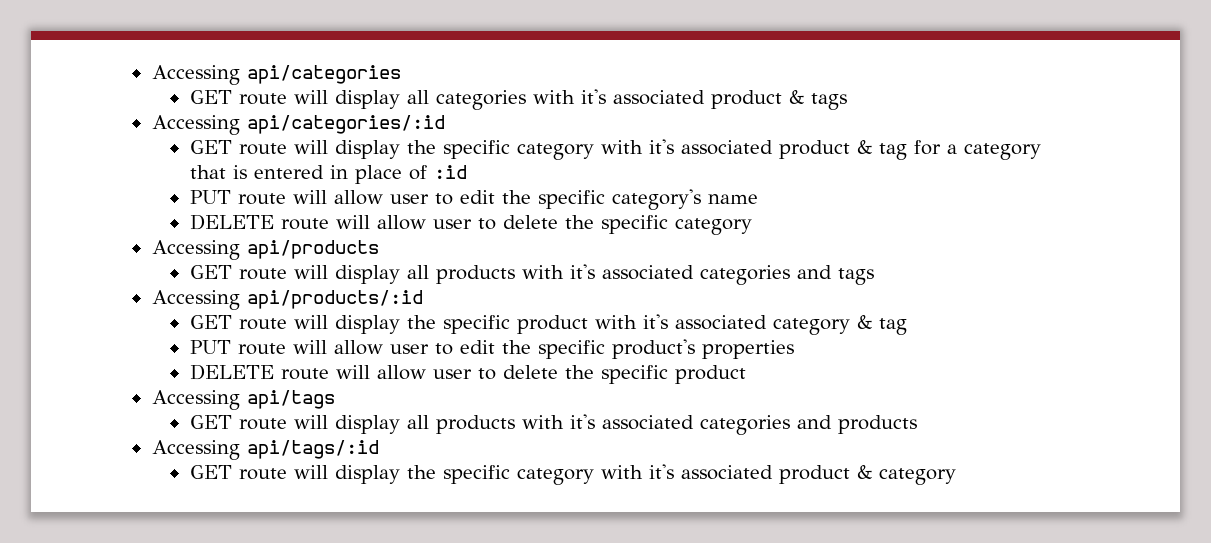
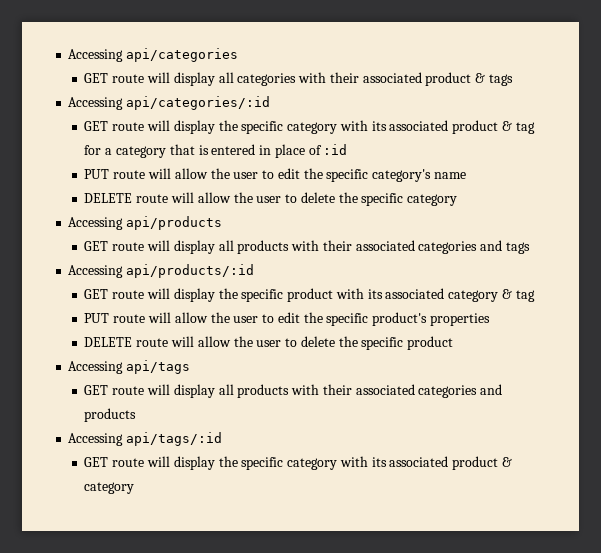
[580,89,606,104] it's -> [329,72,359,83] their
[648,139,674,154] it's -> [371,121,387,131] its
(383, 197) none -> [210,168,230,179] the
(426, 222) none -> [233,192,253,203] the
[569,264,595,279] it's -> [322,240,352,251] their
[642,314,668,329] it's -> [367,289,383,299] its
(383, 347) none -> [210,312,230,323] the
(426, 372) none -> [233,336,253,347] the
[569,414,595,429] it's -> [322,384,352,395] their
[648,464,674,479] it's -> [371,457,387,467] its

